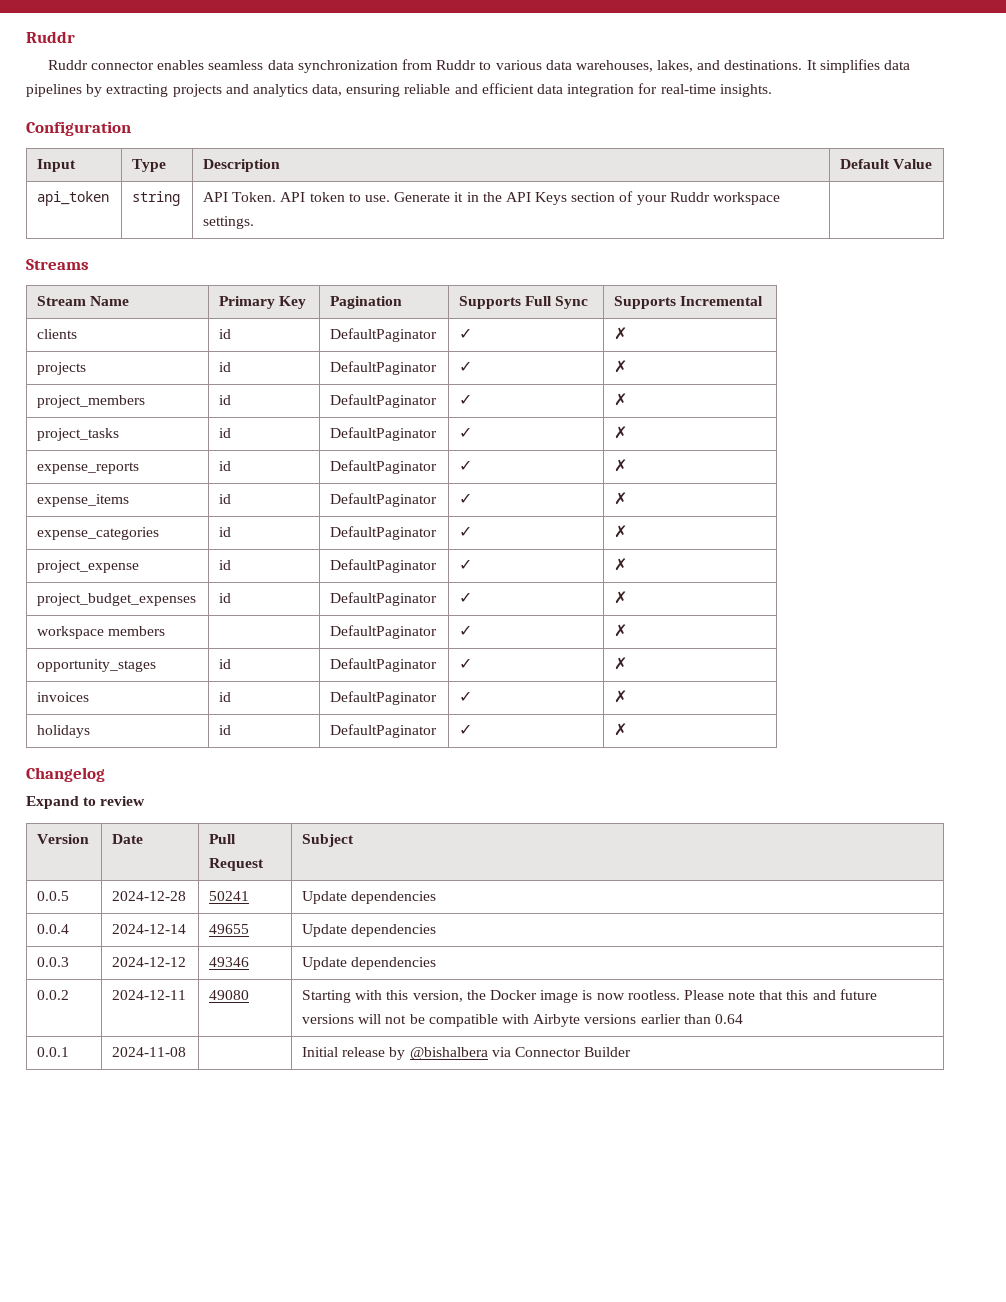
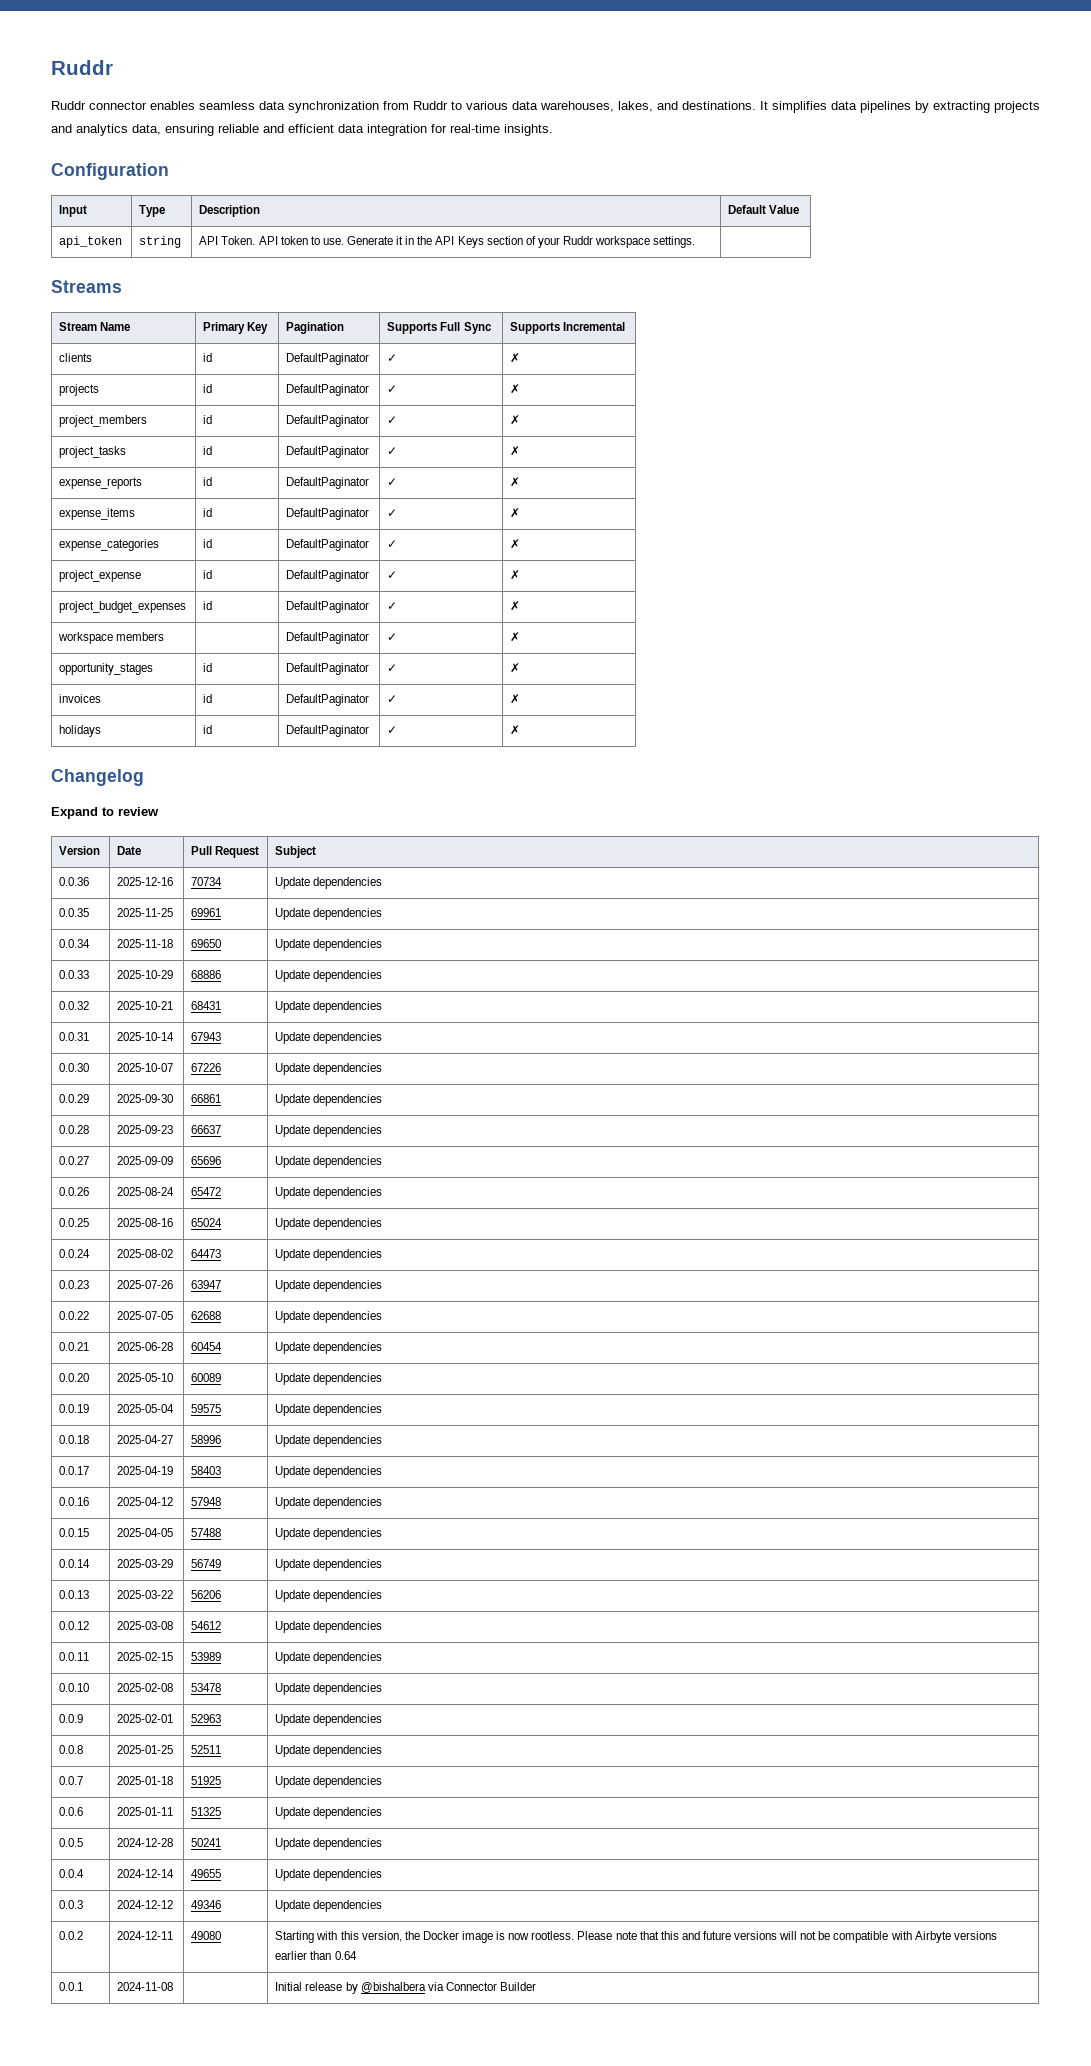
(355, 840) none -> [59,877,90,886] [117,877,174,886] [191,877,223,886] [275,877,383,889] [59,908,90,917] [117,908,174,917] [191,908,222,917] [275,908,383,920] [59,939,91,948] [117,939,174,948] [191,939,222,948] [275,939,383,951] [59,970,90,979] [117,970,174,979] [191,970,222,979] [275,970,383,982] [59,1001,90,1010] [117,1001,174,1010] [191,1001,222,1010] [275,1001,383,1013] [59,1032,90,1041] [117,1032,175,1041] [191,1032,222,1041] [275,1032,383,1044] [59,1063,90,1072] [117,1063,174,1072] [191,1063,222,1072] [275,1063,383,1075] [59,1094,90,1103] [117,1094,174,1103] [191,1094,222,1103] [275,1094,383,1106] [59,1125,90,1134] [117,1125,174,1134] [191,1125,222,1134] [275,1125,383,1137] [59,1156,90,1165] [117,1156,174,1165] [191,1156,222,1165] [275,1156,383,1168] [59,1187,90,1196] [117,1187,175,1196] [191,1187,222,1196] [275,1187,383,1199] [59,1218,90,1227] [117,1218,174,1227] [191,1218,223,1227] [275,1218,383,1230] [59,1249,91,1258] [117,1249,174,1258] [191,1249,222,1258] [275,1249,383,1261] [59,1280,90,1289] [117,1280,174,1289] [191,1280,222,1289] [275,1280,383,1292] [59,1311,90,1320] [117,1311,174,1320] [191,1311,222,1320] [275,1311,383,1323] [59,1342,90,1351] [117,1342,174,1351] [191,1342,223,1351] [275,1342,383,1354] [59,1373,90,1382] [117,1373,174,1382] [191,1373,222,1382] [275,1373,383,1385] [59,1404,90,1413] [117,1404,175,1413] [191,1404,222,1413] [275,1404,383,1416] [59,1435,90,1444] [117,1435,174,1444] [191,1435,222,1444] [275,1435,383,1447] [59,1466,90,1475] [117,1466,174,1475] [191,1466,222,1475] [275,1466,383,1478] [59,1497,90,1506] [117,1497,174,1506] [191,1497,222,1506] [275,1497,383,1509] [59,1528,90,1537] [117,1528,174,1537] [191,1528,222,1537] [275,1528,383,1540] [59,1559,91,1568] [117,1559,174,1568] [191,1559,222,1568] [275,1559,383,1571] [59,1590,90,1599] [117,1590,174,1599] [191,1590,222,1599] [275,1590,383,1602] [59,1621,90,1630] [117,1621,174,1630] [191,1621,222,1630] [275,1621,383,1633] [59,1652,90,1661] [117,1652,174,1661] [191,1652,222,1661] [275,1652,383,1664] [59,1683,90,1692] [117,1683,174,1692] [191,1683,222,1692] [275,1683,383,1695] [59,1714,84,1723] [117,1714,174,1723] [191,1714,222,1723] [275,1714,383,1726] [59,1745,84,1754] [117,1745,174,1754] [191,1745,222,1754] [275,1745,383,1757] [59,1776,84,1785] [117,1776,174,1785] [191,1776,222,1785] [275,1776,383,1788] [59,1807,84,1816] [117,1807,174,1816] [191,1807,222,1816] [275,1807,383,1819] // 0.0.36 | 2025-12-16 | 70734 | Update dependencies // 0.0.35 | 2025-11-25 | 69961 | Update dependencies // 0.0.34 | 2025-11-18 | 69650 | Update dependencies // 0.0.33 | 2025-10-29 | 68886 | Update dependencies // 0.0.32 | 2025-10-21 | 68431 | Update dependencies // 0.0.31 | 2025-10-14 | 67943 | Update dependencies // 0.0.30 | 2025-10-07 | 67226 | Update dependencies // 0.0.29 | 2025-09-30 | 66861 | Update dependencies // 0.0.28 | 2025-09-23 | 66637 | Update dependencies // 0.0.27 | 2025-09-09 | 65696 | Update dependencies // 0.0.26 | 2025-08-24 | 65472 | Update dependencies // 0.0.25 | 2025-08-16 | 65024 | Update dependencies // 0.0.24 | 2025-08-02 | 64473 | Update dependencies // 0.0.23 | 2025-07-26 | 63947 | Update dependencies // 0.0.22 | 2025-07-05 | 62688 | Update dependencies // 0.0.21 | 2025-06-28 | 60454 | Update dependencies // 0.0.20 | 2025-05-10 | 60089 | Update dependencies // 0.0.19 | 2025-05-04 | 59575 | Update dependencies // 0.0.18 | 2025-04-27 | 58996 | Update dependencies // 0.0.17 | 2025-04-19 | 58403 | Update dependencies // 0.0.16 | 2025-04-12 | 57948 | Update dependencies // 0.0.15 | 2025-04-05 | 57488 | Update dependencies // 0.0.14 | 2025-03-29 | 56749 | Update dependencies // 0.0.13 | 2025-03-22 | 56206 | Update dependencies // 0.0.12 | 2025-03-08 | 54612 | Update dependencies // 0.0.11 | 2025-02-15 | 53989 | Update dependencies // 0.0.10 | 2025-02-08 | 53478 | Update dependencies // 0.0.9 | 2025-02-01 | 52963 | Update dependencies // 0.0.8 | 2025-01-25 | 52511 | Update dependencies // 0.0.7 | 2025-01-18 | 51925 | Update dependencies // 0.0.6 | 2025-01-11 | 51325 | Update dependencies

